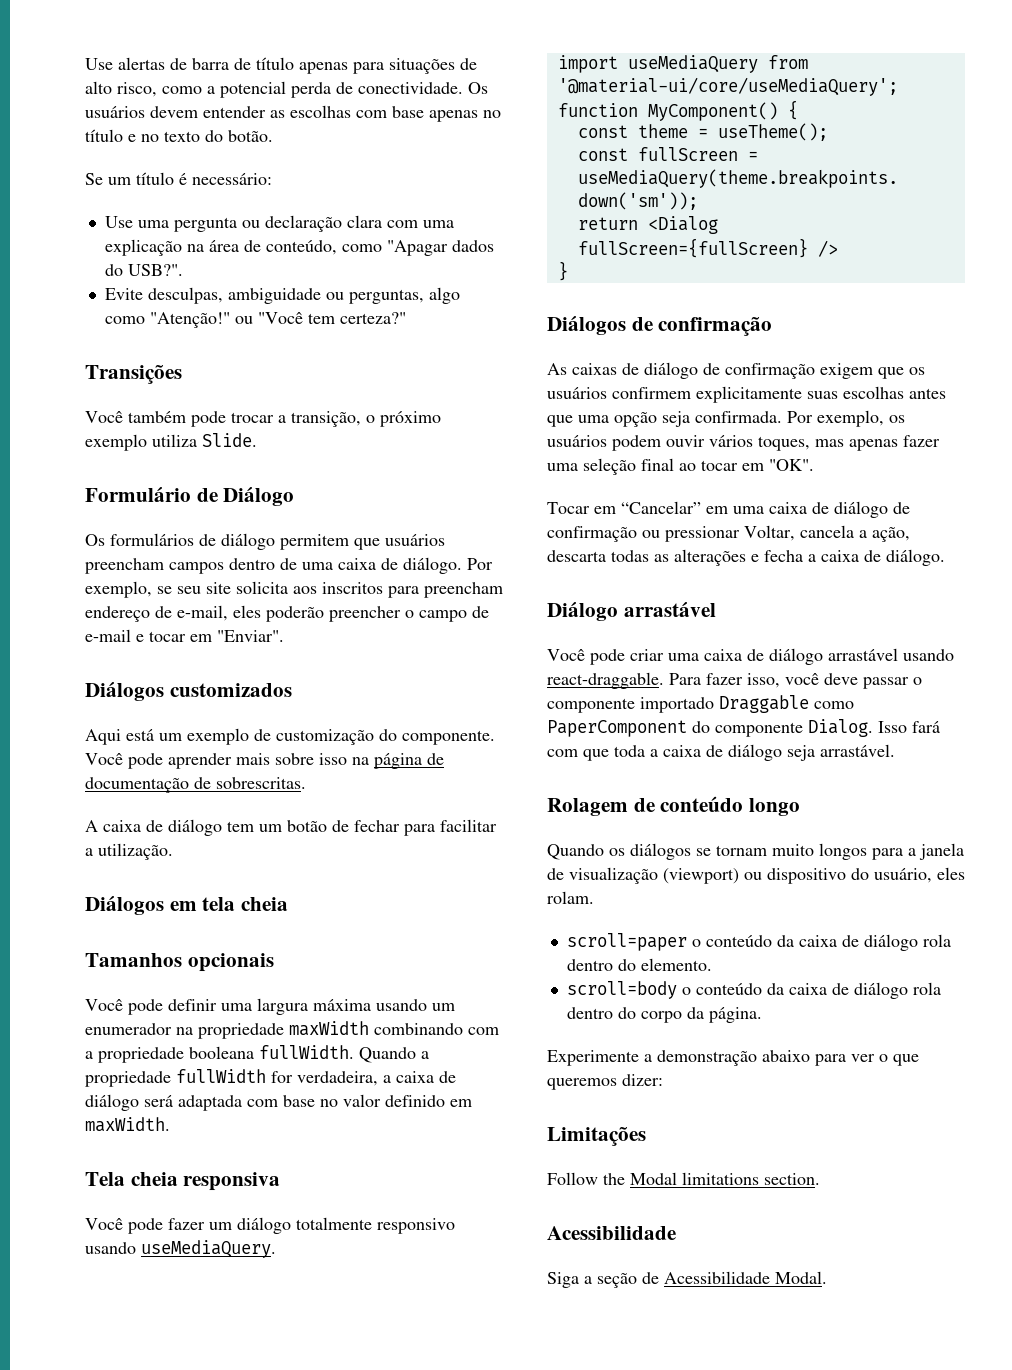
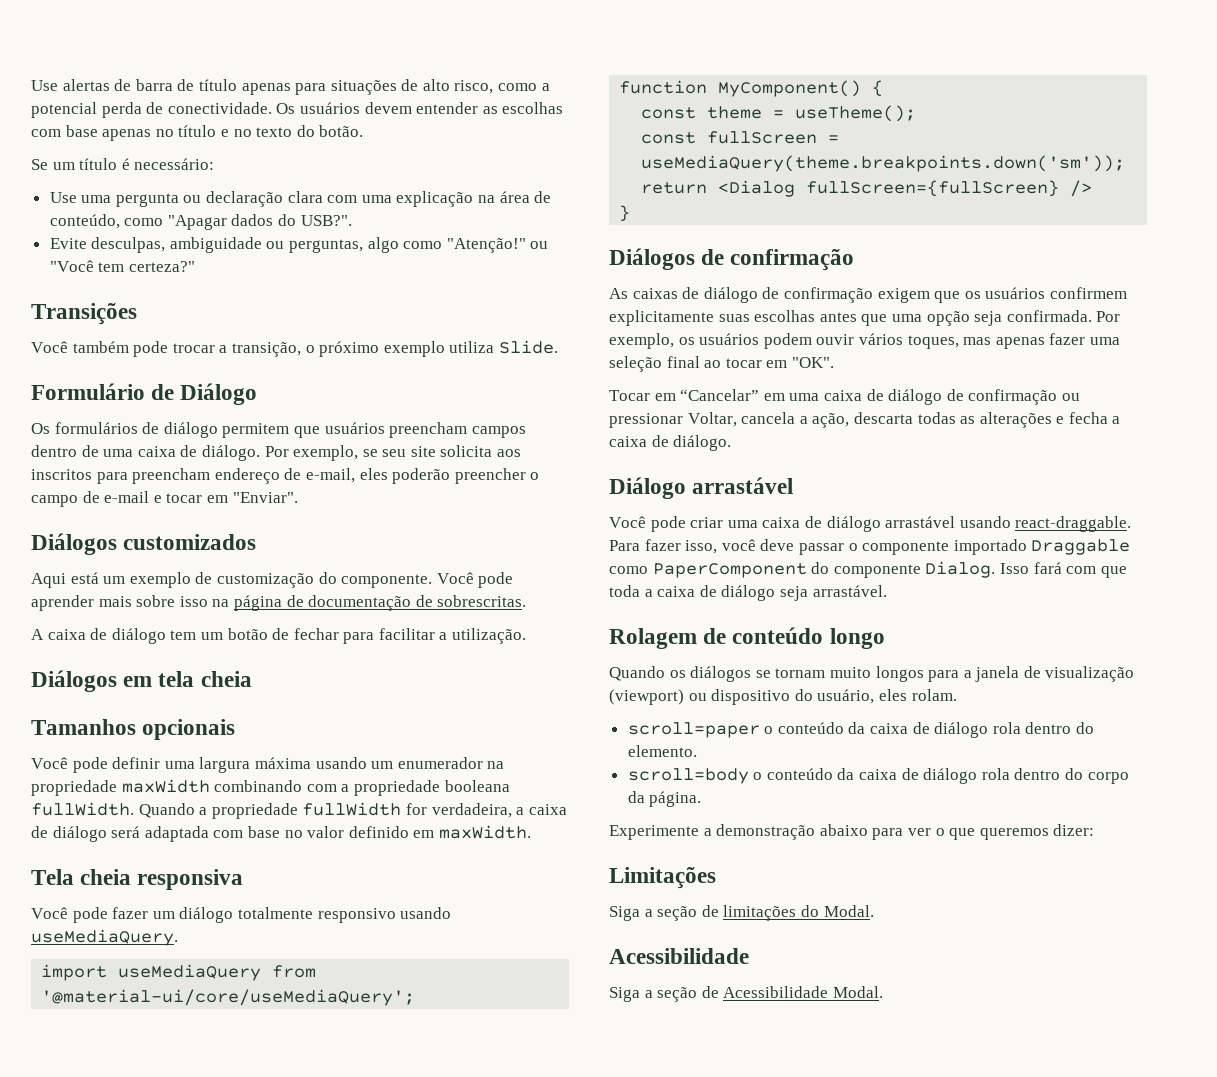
[547,1172,820,1185] Follow the Modal limitations section. -> [609,905,874,921] Siga a seção de limitações do Modal.

